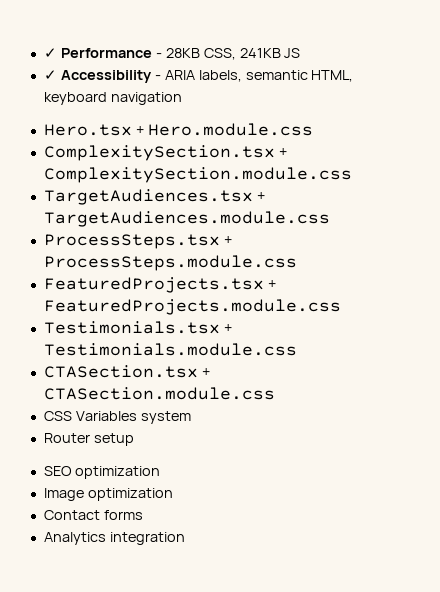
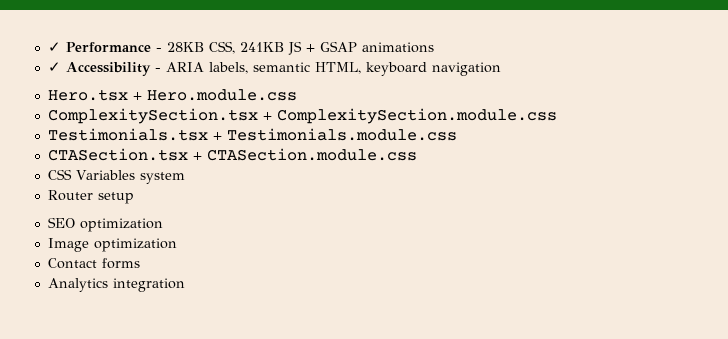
(301, 53) none -> [305,41,434,53] + GSAP animations
[43,189,265,205] [43,211,330,227] [43,234,232,249] [43,255,297,271] [43,277,276,293] [43,299,341,315] // TargetAudiences.tsx + TargetAudiences.module.css // ProcessSteps.tsx + ProcessSteps.module.css // FeaturedProjects.tsx + FeaturedProjects.module.css -> (557, 116) none

